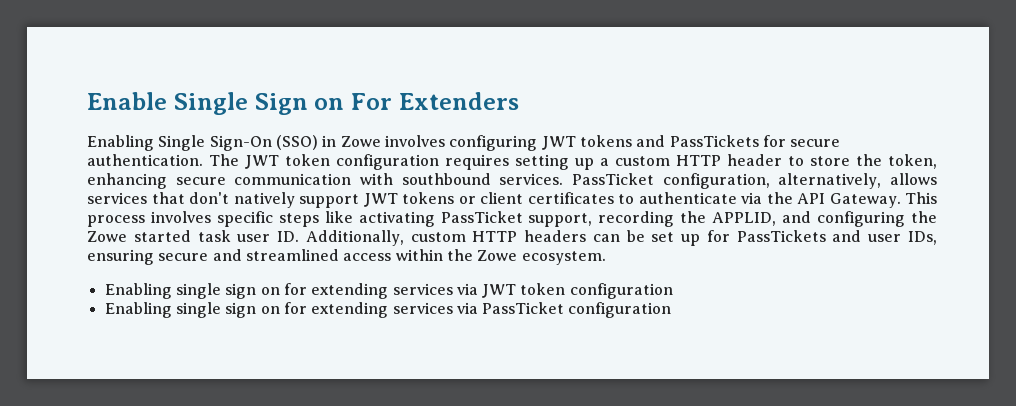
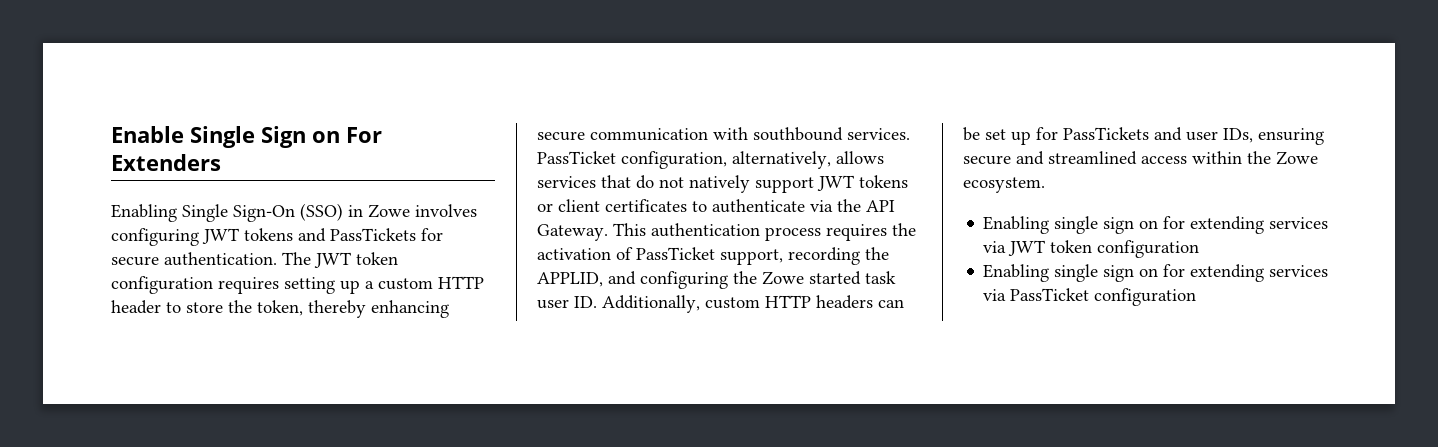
(937, 161) none -> [308,300,366,318] thereby
[189,192,229,204] don't -> [636,175,684,189] do not
[87,211,435,227] process involves specific steps like activating -> [651,223,916,241] [537,247,633,260] authentication process requires the activation of

